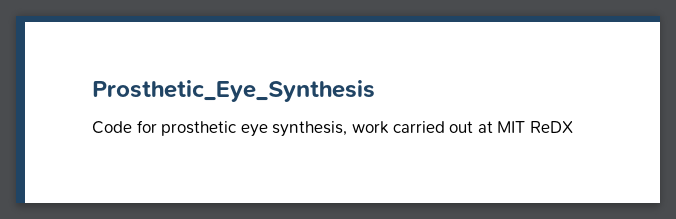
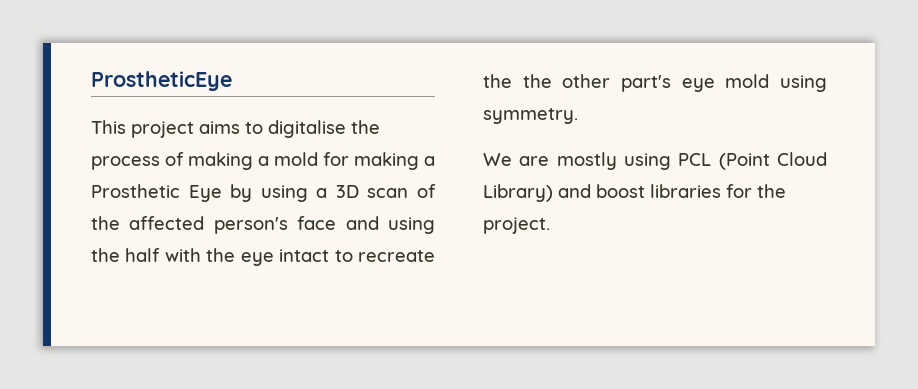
[92,80,375,102] [92,120,573,137] Prosthetic_Eye_Synthesis // Code for prosthetic eye synthesis, work carried out at MIT ReDX -> [91,71,232,91] [91,120,380,138] [91,152,435,170] [91,184,436,202] [91,216,435,234] [91,248,435,266] [483,74,827,92] [483,108,578,124] [483,152,827,170] [483,184,786,202] [483,217,550,234] ProstheticEye // This project aims to digitalise the process of making a mold for making a Prosthetic Eye by using a 3D scan of the affected person's face and using the half with the eye intact to recreate the the other part's eye mold using symmetry. // We are mostly using PCL (Point Cloud Library) and boost libraries for the project.

